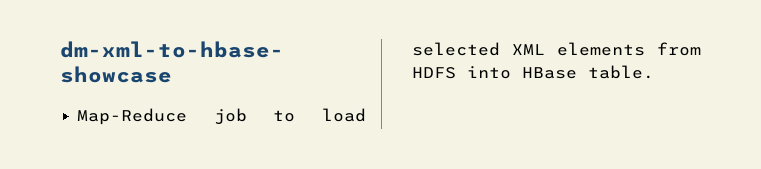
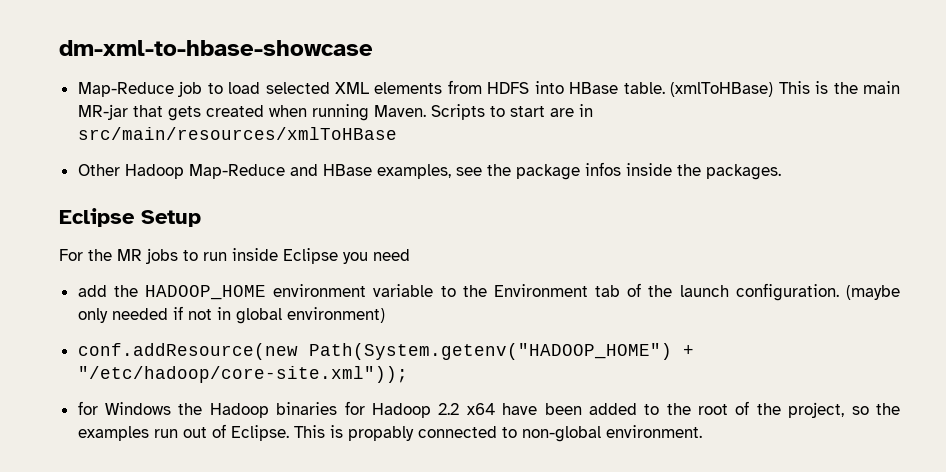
(655, 72) none -> [670,81,900,97] [77,104,593,121] [77,127,397,140] [77,162,781,180] [59,208,201,227] [59,248,410,264] [77,283,901,301] [77,306,385,324] [77,343,694,360] [77,366,408,383] [77,401,900,418] [77,424,702,442] (xmlToHBase) This is the main MR-jar that gets created when running Maven. Scripts to start are in src/main/resources/xmlToHBase // Other Hadoop Map-Reduce and HBase examples, see the package infos inside the packages. // Eclipse Setup // For the MR jobs to run inside Eclipse you need // add the HADOOP_HOME environment variable to the Environment tab of the launch configuration. (maybe only needed if not in global environment) // conf.addResource(new Path(System.getenv("HADOOP_HOME") + "/etc/hadoop/core-site.xml")); // for Windows the Hadoop binaries for Hadoop 2.2 x64 have been added to the root of the project, so the examples run out of Eclipse. This is propably connected to non-global environment.

